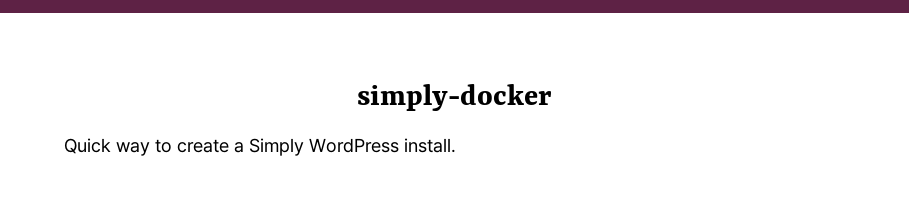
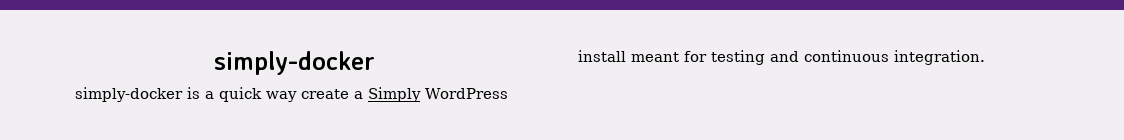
[64,138,456,156] Quick way to create a Simply WordPress install. -> [75,87,509,102] [578,50,985,65] simply-docker is a quick way create a Simply WordPress install meant for testing and continuous integration.

